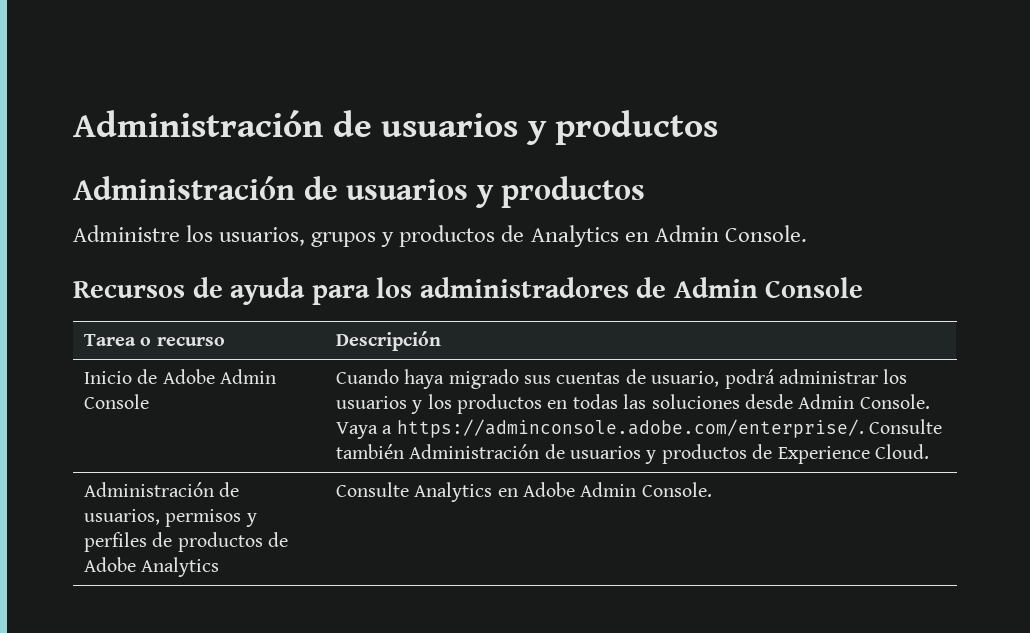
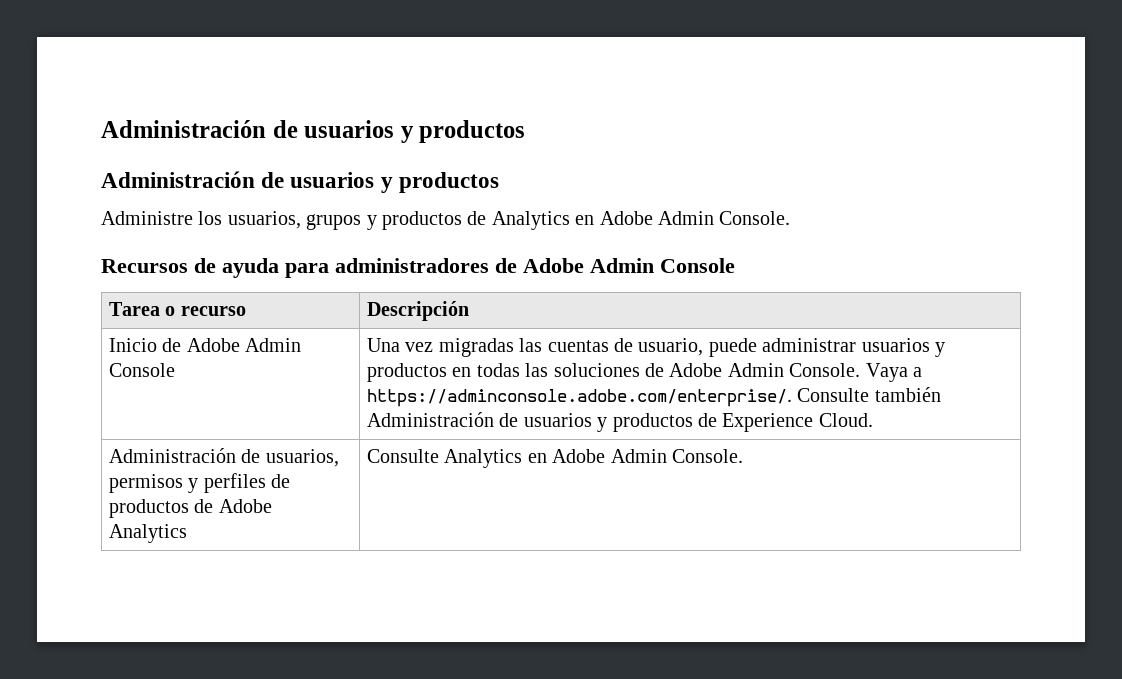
(649, 237) none -> [599,211,653,225] Adobe
[376,277,413,298] los -> (329, 270) none
(667, 287) none -> [523,258,584,273] Adobe
[335,369,908,389] [335,394,452,414] Cuando haya migrado sus cuentas de usuario, podrá administrar los usuarios y los -> [367,338,946,357] Una vez migradas las cuentas de usuario, puede administrar usuarios y
[745,394,794,409] desde -> [645,363,723,377] de Adobe

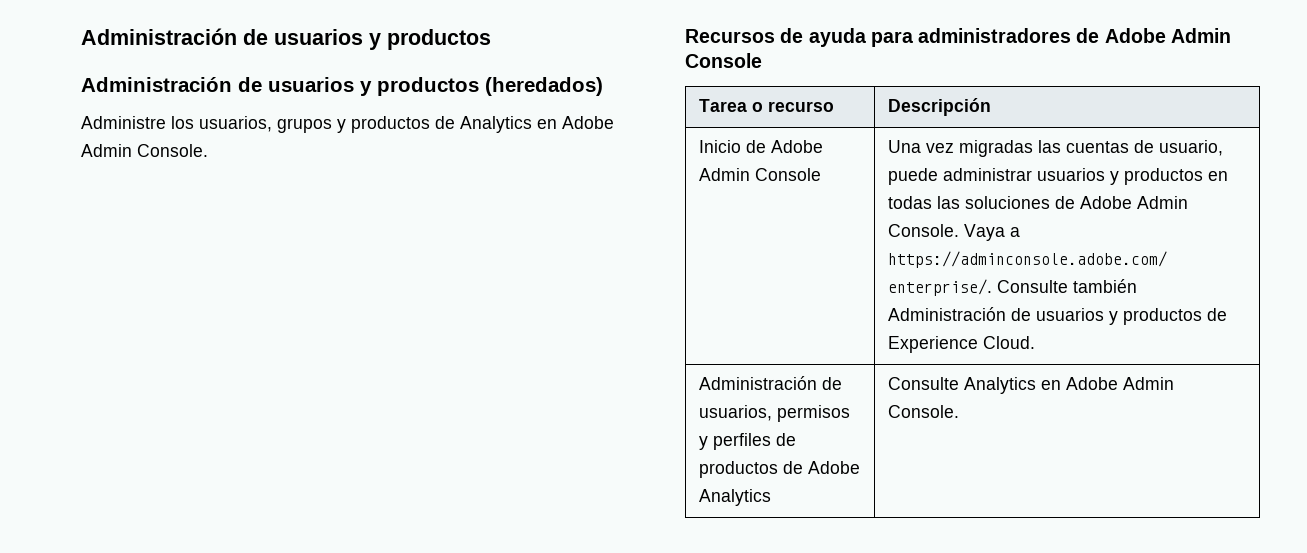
(499, 182) none -> [485,77,603,96] (heredados)

